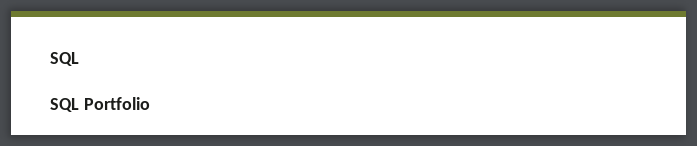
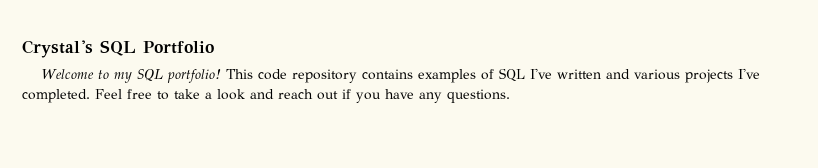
[50,52,79,66] SQL // -> [22,40,93,58] Crystal's
(150, 103) none -> [41,68,761,83] [22,89,510,103] // Welcome to my SQL portfolio! This code repository contains examples of SQL I've written and various projects I've completed. Feel free to take a look and reach out if you have any questions.

